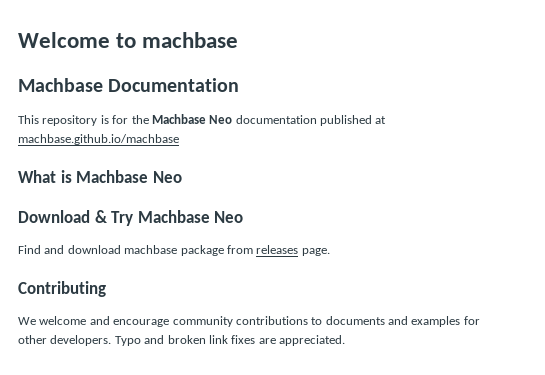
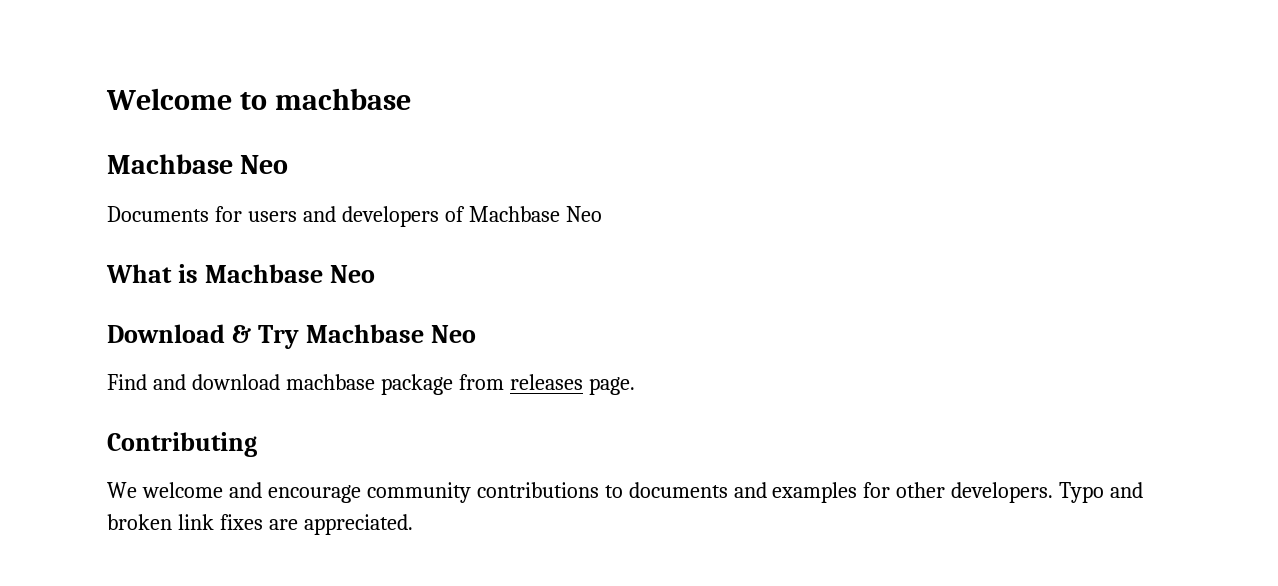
[108,78,240,92] [18,114,387,126] [18,134,179,145] Documentation // This repository is for the Machbase Neo documentation published at machbase.github.io/machbase -> [240,155,289,174] [107,206,602,227] Neo // Documents for users and developers of Machbase Neo

